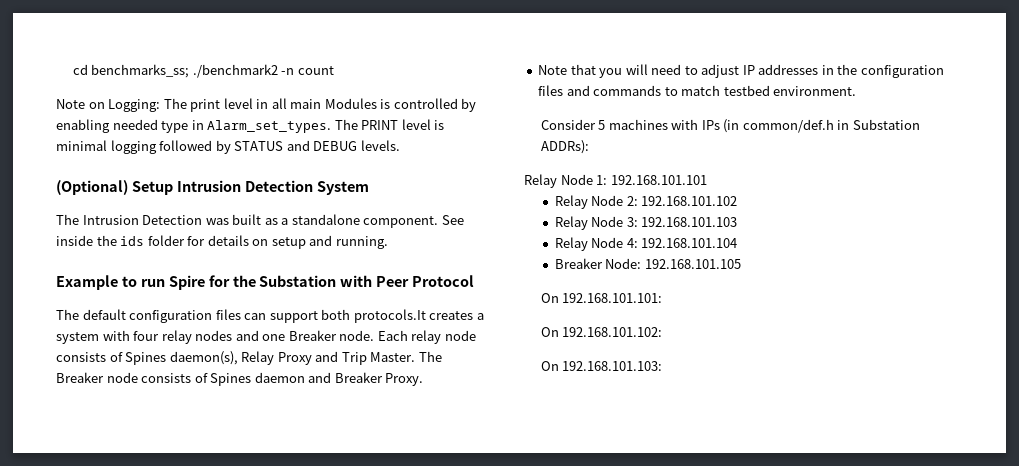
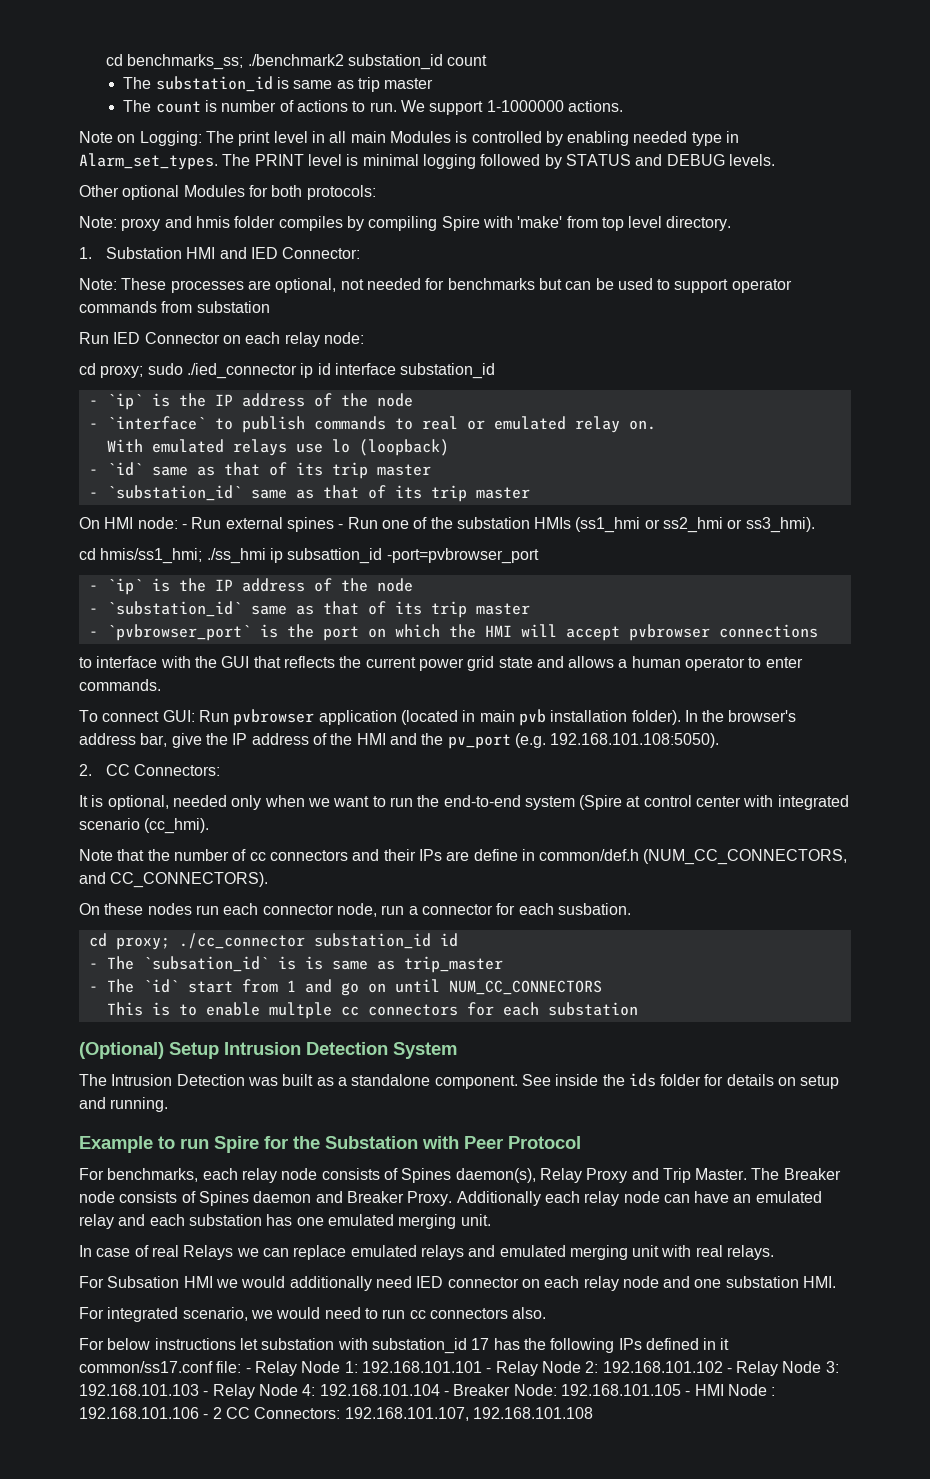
[281,66,334,75] -n count -> [347,54,488,70] [123,76,434,92] [123,100,623,115] substation_id count // The substation_id is same as trip master // The count is number of actions to run. We support 1-1000000 actions.
(400, 145) none -> [79,185,376,200] [79,216,732,231] [79,247,361,259] [79,278,792,293] [79,301,270,313] [79,332,364,347] [79,363,496,379] [88,393,413,410] [88,416,656,433] [106,439,449,456] [88,462,431,479] [88,485,530,502] [79,517,815,533] [79,548,539,564] [88,578,413,595] [88,601,530,618] [88,624,818,641] [79,656,803,671] [79,679,161,691] [79,709,797,726] [79,733,720,749] [79,764,221,776] [79,795,849,810] [79,818,210,834] [79,849,848,865] [79,872,269,888] [79,903,631,917] [88,933,458,950] [88,956,503,973] [88,979,602,996] [106,1002,638,1019] // Other optional Modules for both protocols: // Note: proxy and hmis folder compiles by compiling Spire with 'make' from top level directory. // 1. Substation HMI and IED Connector: // Note: These processes are optional, not needed for benchmarks but can be used to support operator commands from substation // Run IED Connector on each relay node: // cd proxy; sudo ./ied_connector ip id interface substation_id // - `ip` is the IP address of the node // - `interface` to publish commands to real or emulated relay on. // With emulated relays use lo (loopback) // - `id` same as that of its trip master // - `substation_id` same as that of its trip master // On HMI node: - Run external spines - Run one of the substation HMIs (ss1_hmi or ss2_hmi or ss3_hmi). // cd hmis/ss1_hmi; ./ss_hmi ip subsattion_id -port=pvbrowser_port // - `ip` is the IP address of the node // - `substation_id` same as that of its trip master // - `pvbrowser_port` is the port on which the HMI will accept pvbrowser connections // to interface with the GUI that reflects the current power grid state and allows a human operator to enter commands. // To connect GUI: Run pvbrowser application (located in main pvb installation folder). In the browser's address bar, give the IP address of the HMI and the pv_port (e.g. 192.168.101.108:5050). // 2. CC Connectors: // It is optional, needed only when we want to run the end-to-end system (Spire at control center with integrated scenario (cc_hmi). // Note that the number of cc connectors and their IPs are define in common/def.h (NUM_CC_CONNECTORS, and CC_CONNECTORS). // On these nodes run each connector node, run a connector for each susbation. // cd proxy; ./cc_connector substation_id id // - The `subsation_id` is is same as trip_master // - The `id` start from 1 and go on until NUM_CC_CONNECTORS // This is to enable multple cc connectors for each substation
[56,309,484,323] [56,330,408,344] The default configuration files can support both protocols.It creates a system with four relay nodes and one Breaker node. Each -> [79,1168,238,1182] For benchmarks, each
[538,64,944,78] [538,85,857,96] [540,119,920,133] [540,140,589,154] // Note that you will need to adjust IP addresses in the configuration files and commands to match testbed environment. // Consider 5 machines with IPs (in common/def.h in Substation ADDRs): // -> [456,1191,822,1206] [79,1214,491,1229] [79,1245,775,1260] [79,1276,837,1291] [79,1307,547,1322] [79,1338,730,1354] [79,1361,251,1373] Additionally each relay node can have an emulated relay and each substation has one emulated merging unit. // In case of real Relays we can replace emulated relays and emulated merging unit with real relays. // For Subsation HMI we would additionally need IED connector on each relay node and one substation HMI. // For integrated scenario, we would need to run cc connectors also. // For below instructions let substation with substation_id 17 has the following IPs defined in it common/ss17.conf file: -
(707, 180) // -> [486,1368,492,1373] -
(738, 201) // -> [726,1368,732,1373] -
(738, 222) // -> [203,1391,209,1396] -
(738, 243) // -> [443,1391,449,1396] -
[540,293,663,303] [540,327,663,337] [540,361,663,371] // On 192.168.101.101: // On 192.168.101.102: // On 192.168.101.103: -> [685,1384,776,1396] [79,1407,593,1421] - HMI Node : 192.168.101.106 - 2 CC Connectors: 192.168.101.107, 192.168.101.108

